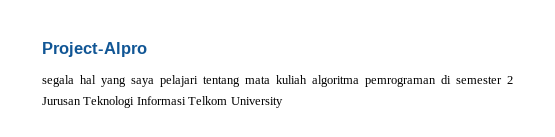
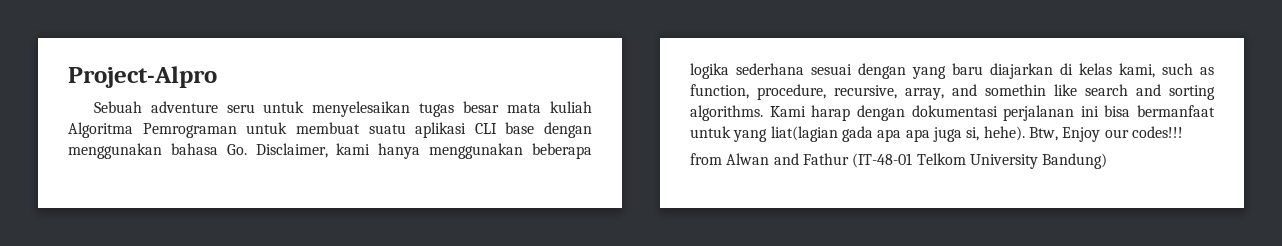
[42,75,513,87] [42,96,186,108] segala hal yang saya pelajari tentang mata kuliah algoritma pemrograman di semester 2 Jurusan Teknologi Informasi -> [93,101,593,117] [68,122,592,138] [68,143,592,159] [690,63,1214,79] [690,84,1215,100] [690,105,1215,121] [690,126,1183,142] [690,153,913,168] Sebuah adventure seru untuk menyelesaikan tugas besar mata kuliah Algoritma Pemrograman untuk membuat suatu aplikasi CLI base dengan menggunakan bahasa Go. Disclaimer, kami hanya menggunakan beberapa logika sederhana sesuai dengan yang baru diajarkan di kelas kami, such as function, procedure, recursive, array, and somethin like search and sorting algorithms. Kami harap dengan dokumentasi perjalanan ini bisa bermanfaat untuk yang liat(lagian gada apa apa juga si, hehe). Btw, Enjoy our codes!!! // from Alwan and Fathur (IT-48-01
(283, 102) none -> [1042,153,1108,169] Bandung)

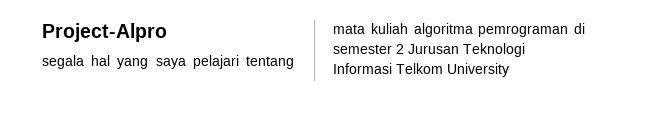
[93,101,593,117] [68,122,592,138] [68,143,592,159] [690,63,1214,79] [690,84,1215,100] [690,105,1215,121] [690,126,1183,142] [690,153,913,168] Sebuah adventure seru untuk menyelesaikan tugas besar mata kuliah Algoritma Pemrograman untuk membuat suatu aplikasi CLI base dengan menggunakan bahasa Go. Disclaimer, kami hanya menggunakan beberapa logika sederhana sesuai dengan yang baru diajarkan di kelas kami, such as function, procedure, recursive, array, and somethin like search and sorting algorithms. Kami harap dengan dokumentasi perjalanan ini bisa bermanfaat untuk yang liat(lagian gada apa apa juga si, hehe). Btw, Enjoy our codes!!! // from Alwan and Fathur (IT-48-01 -> [42,55,294,69] [333,23,585,37] [333,43,525,57] [333,63,392,74] segala hal yang saya pelajari tentang mata kuliah algoritma pemrograman di semester 2 Jurusan Teknologi Informasi
[1042,153,1108,169] Bandung) -> (509, 70) none

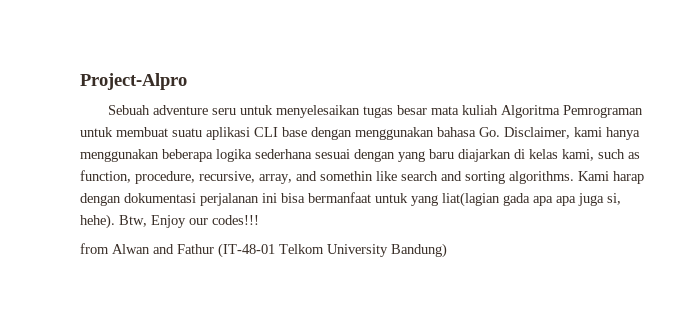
[42,55,294,69] [333,23,585,37] [333,43,525,57] [333,63,392,74] segala hal yang saya pelajari tentang mata kuliah algoritma pemrograman di semester 2 Jurusan Teknologi Informasi -> [108,105,644,118] [80,127,640,140] [80,149,640,162] [80,170,644,184] [80,192,621,207] [80,214,259,229] [80,243,275,258] Sebuah adventure seru untuk menyelesaikan tugas besar mata kuliah Algoritma Pemrograman untuk membuat suatu aplikasi CLI base dengan menggunakan bahasa Go. Disclaimer, kami hanya menggunakan beberapa logika sederhana sesuai dengan yang baru diajarkan di kelas kami, such as function, procedure, recursive, array, and somethin like search and sorting algorithms. Kami harap dengan dokumentasi perjalanan ini bisa bermanfaat untuk yang liat(lagian gada apa apa juga si, hehe). Btw, Enjoy our codes!!! // from Alwan and Fathur (IT-48-01
(509, 70) none -> [391,243,447,258] Bandung)

